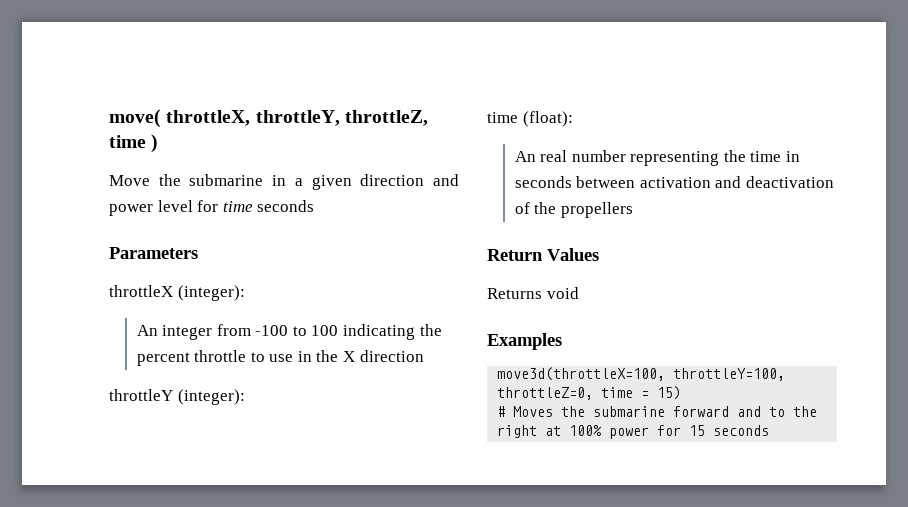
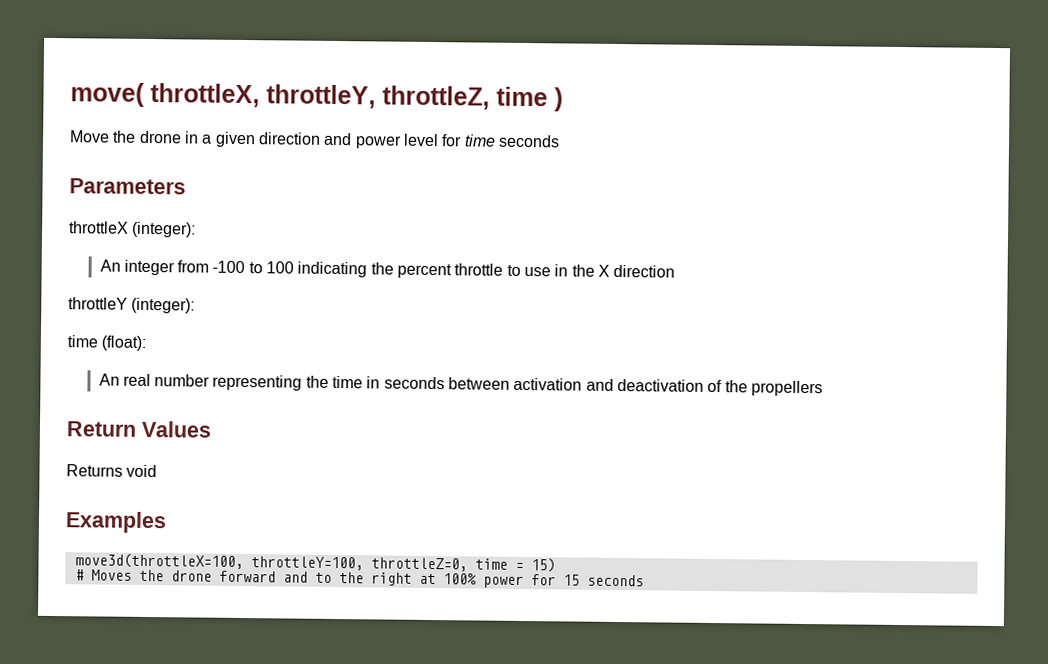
[189,174,264,186] submarine -> [138,130,182,144] drone
[593,406,666,417] submarine -> [170,570,212,582] drone

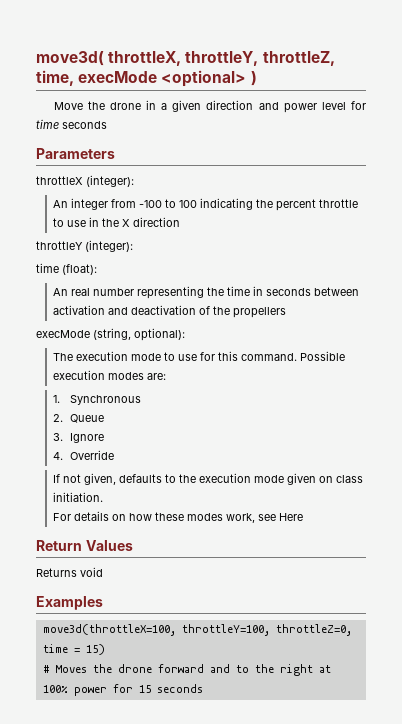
[70,82,145,107] move( -> [36,51,104,66] move3d(
[496,86,548,107] time -> [36,70,247,87] time, execMode <optional>
(823, 388) none -> [36,328,185,341] [52,351,345,361] [52,370,166,380] [52,395,141,405] [52,414,104,423] [52,433,104,443] [52,450,114,460] [52,473,363,485] [52,492,103,502] [52,511,303,523] // execMode (string, optional): // The execution mode to use for this command. Possible execution modes are: // 1. Synchronous // 2. Queue // 3. Ignore // 4. Override // If not given, defaults to the execution mode given on class initiation. // For details on how these modes work, see Here

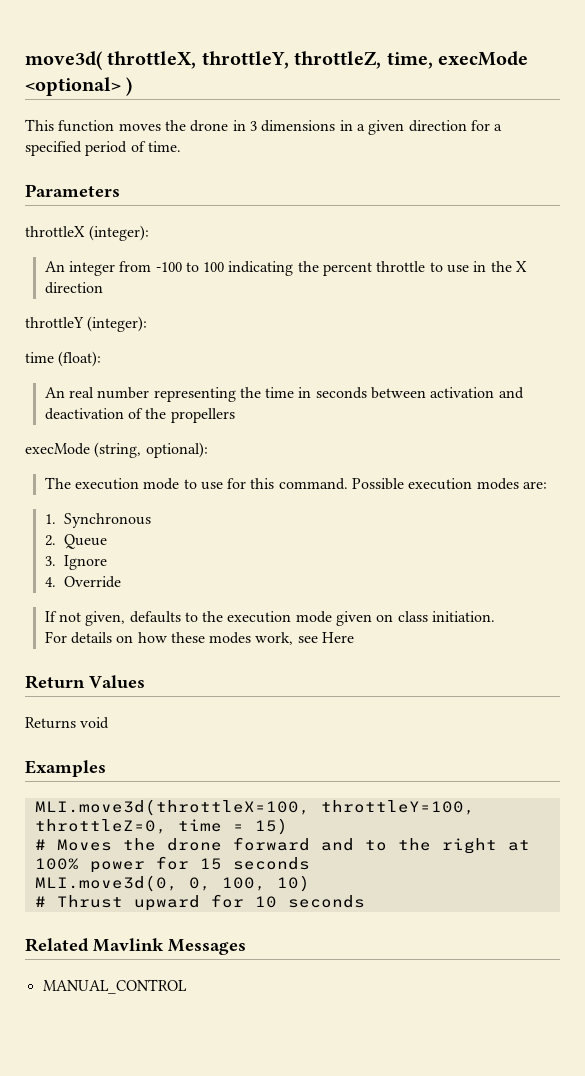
[53,100,366,113] [36,119,107,129] Move the drone in a given direction and power level for time seconds -> [25,119,503,135] [25,141,181,156] This function moves the drone in 3 dimensions in a given direction for a specified period of time.
[42,624,176,636] move3d(throttleX=100, -> [34,799,310,816] MLI.move3d(throttleX=100,
(203, 688) none -> [34,875,310,892] [34,894,365,911] [25,938,246,955] [42,979,187,994] // MLI.move3d(0, 0, 100, 10) // # Thrust upward for 10 seconds // Related Mavlink Messages // MANUAL_CONTROL

